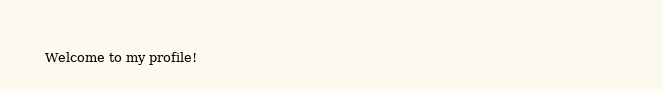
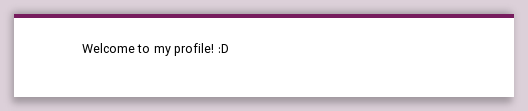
(197, 58) none -> [217,44,229,53] :D

